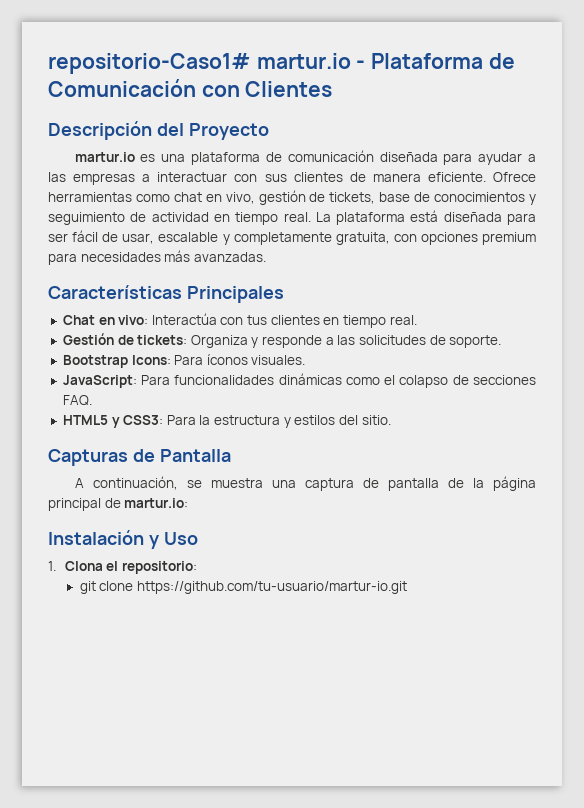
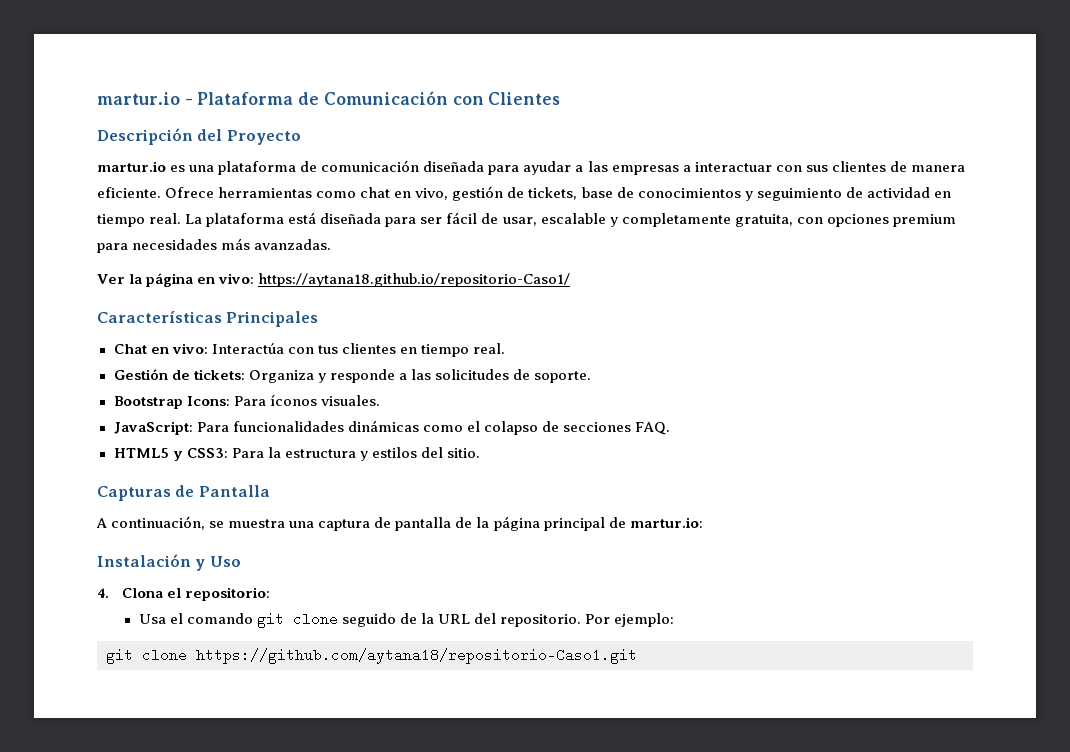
[48,53,251,74] repositorio-Caso1# -> (97, 98) none
(266, 257) none -> [97,273,571,287] // Ver la página en vivo: https://aytana18.github.io/repositorio-Caso1/
[48,561,56,571] 1. -> [97,588,109,598] 4.
[79,581,407,594] git clone https://github.com/tu-usuario/martur-io.git -> [138,612,675,628] [106,648,637,664] Usa el comando git clone seguido de la URL del repositorio. Por ejemplo: // git clone https://github.com/aytana18/repositorio-Caso1.git

